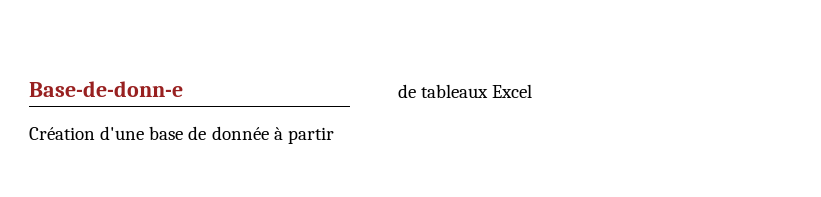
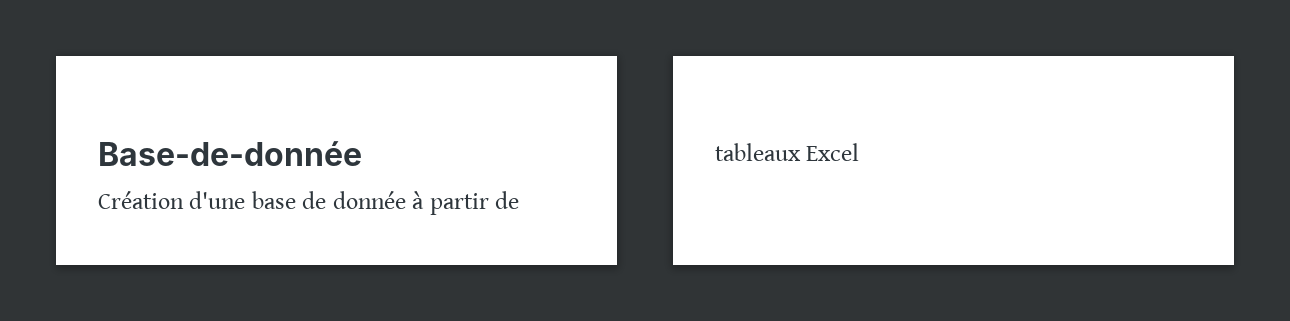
[29,81,183,97] Base-de-donn-e -> [98,141,362,166] Base-de-donnée

